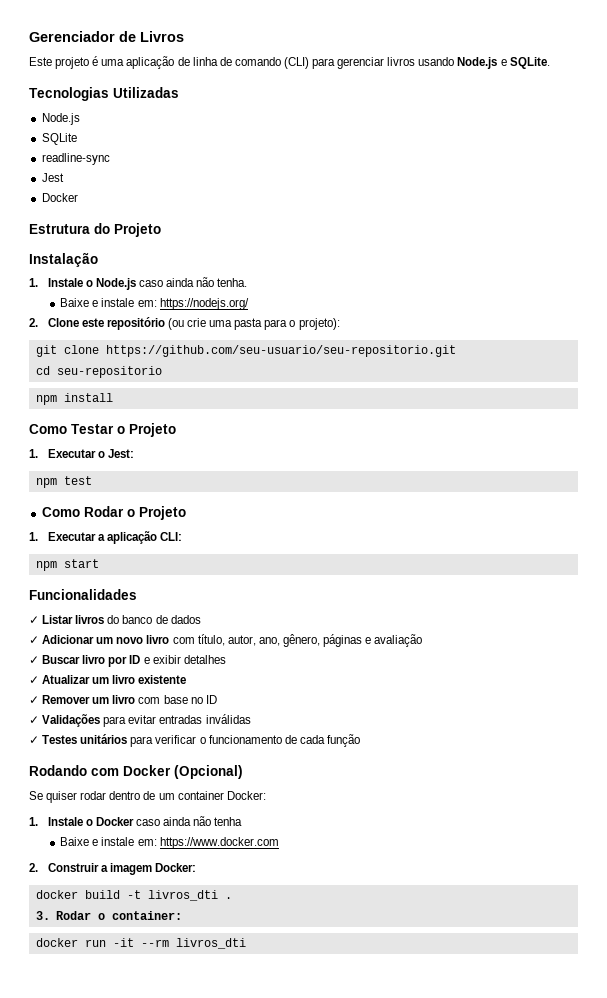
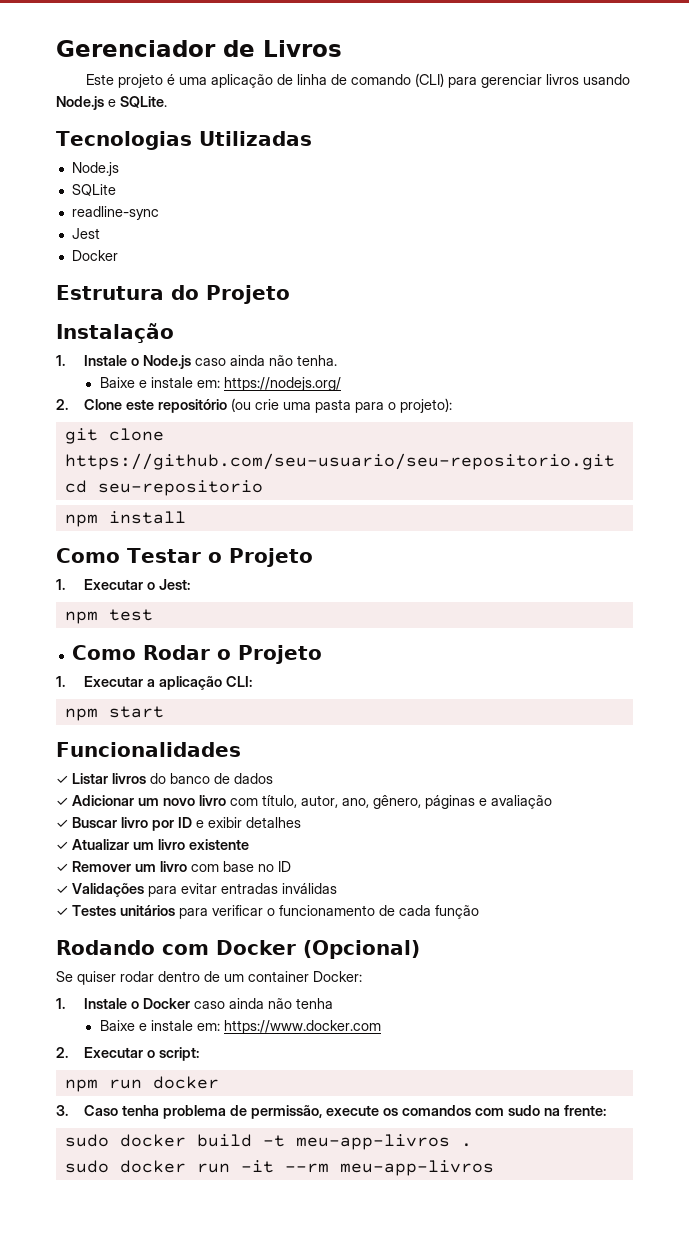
[47,863,196,875] Construir a imagem Docker: // -> [83,1047,199,1061] [64,1076,219,1092] [56,1105,606,1119] [64,1134,109,1147] Executar o script: // npm run docker // 3. Caso tenha problema de permissão, execute os comandos com sudo na frente: // sudo
[147,890,218,901] livros_dti -> [295,1134,450,1150] meu-app-livros
[35,911,182,920] 3. Rodar o container: // -> [64,1160,109,1173] sudo
[175,938,246,949] livros_dti -> [339,1160,494,1176] meu-app-livros

